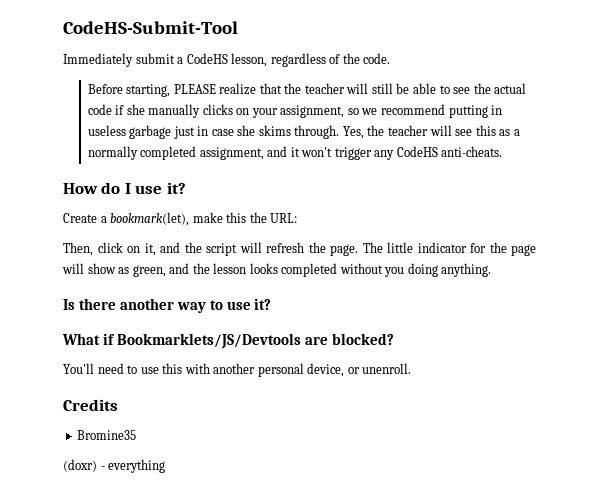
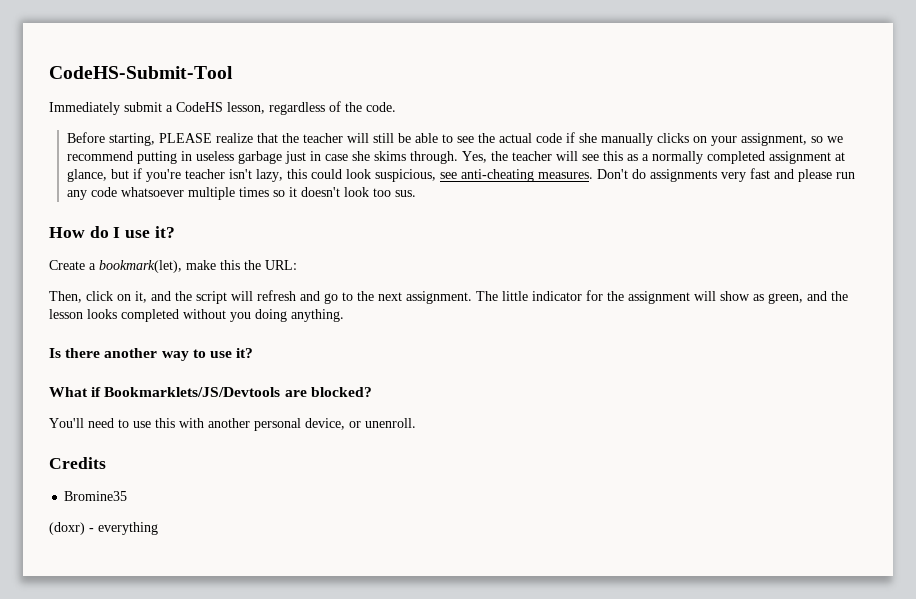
[199,146,503,160] assignment, and it won't trigger any CodeHS anti-cheats. -> [768,151,845,164] [66,168,855,182] [66,187,416,200] assignment at glance, but if you're teacher isn't lazy, this could look suspicious, see anti-cheating measures. Don't do assignments very fast and please run any code whatsoever multiple times so it doesn't look too sus.
[308,242,358,256] the page. -> [300,291,472,304] and go to the next assignment.
[511,244,536,256] page -> [628,291,690,304] assignment

